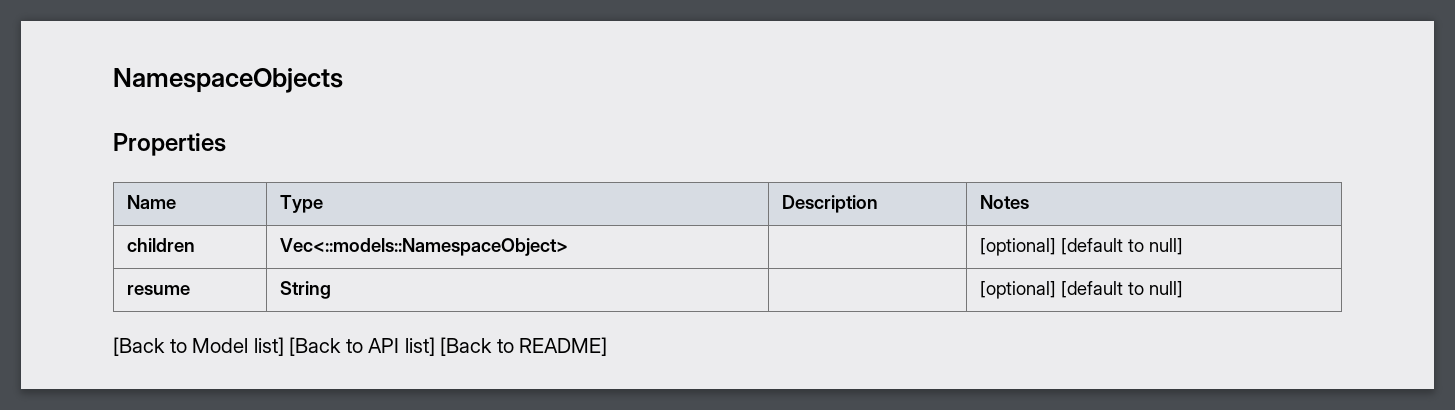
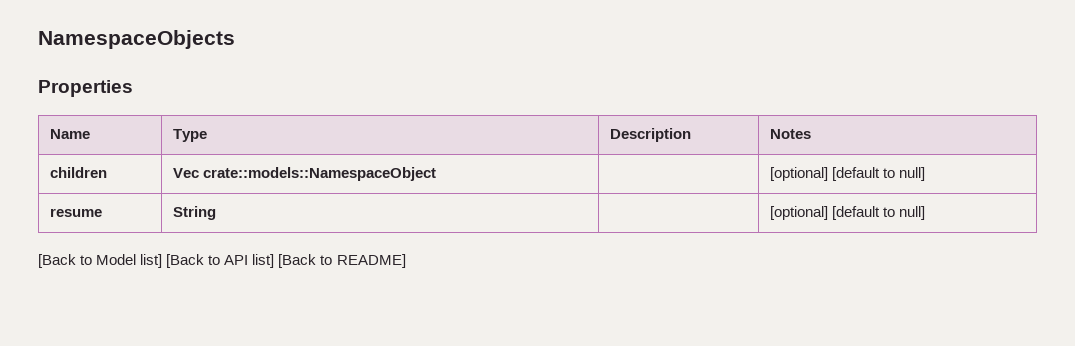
[279,238,568,256] Vec<::models::NamespaceObject> -> [172,167,436,181] Vec crate::models::NamespaceObject

